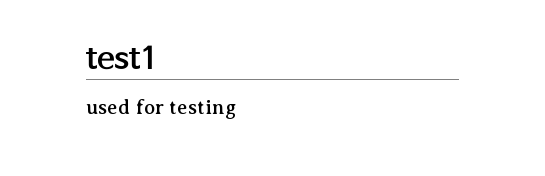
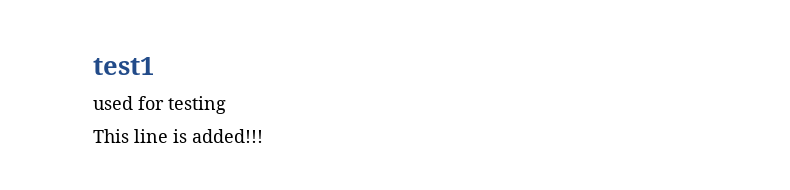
(237, 109) none -> [93,129,263,143] // This line is added!!!

